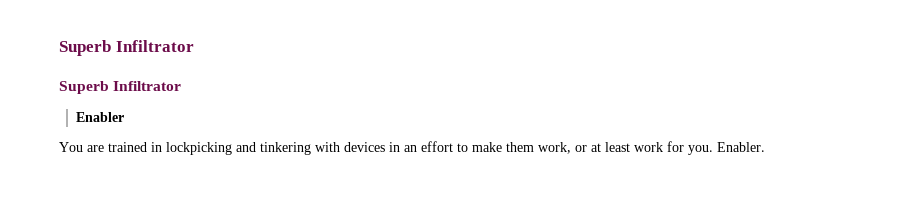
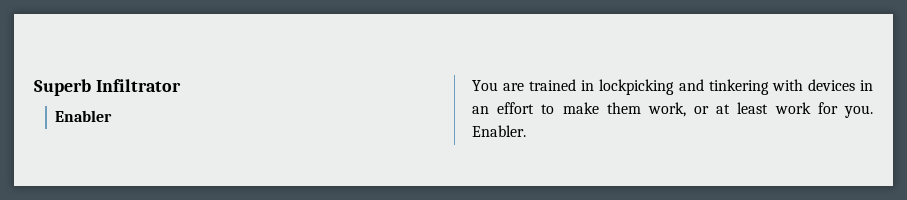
[59,40,194,56] [59,81,182,94] Superb Infiltrator // Superb Infiltrator -> [34,79,181,96] Superb Infiltrator

